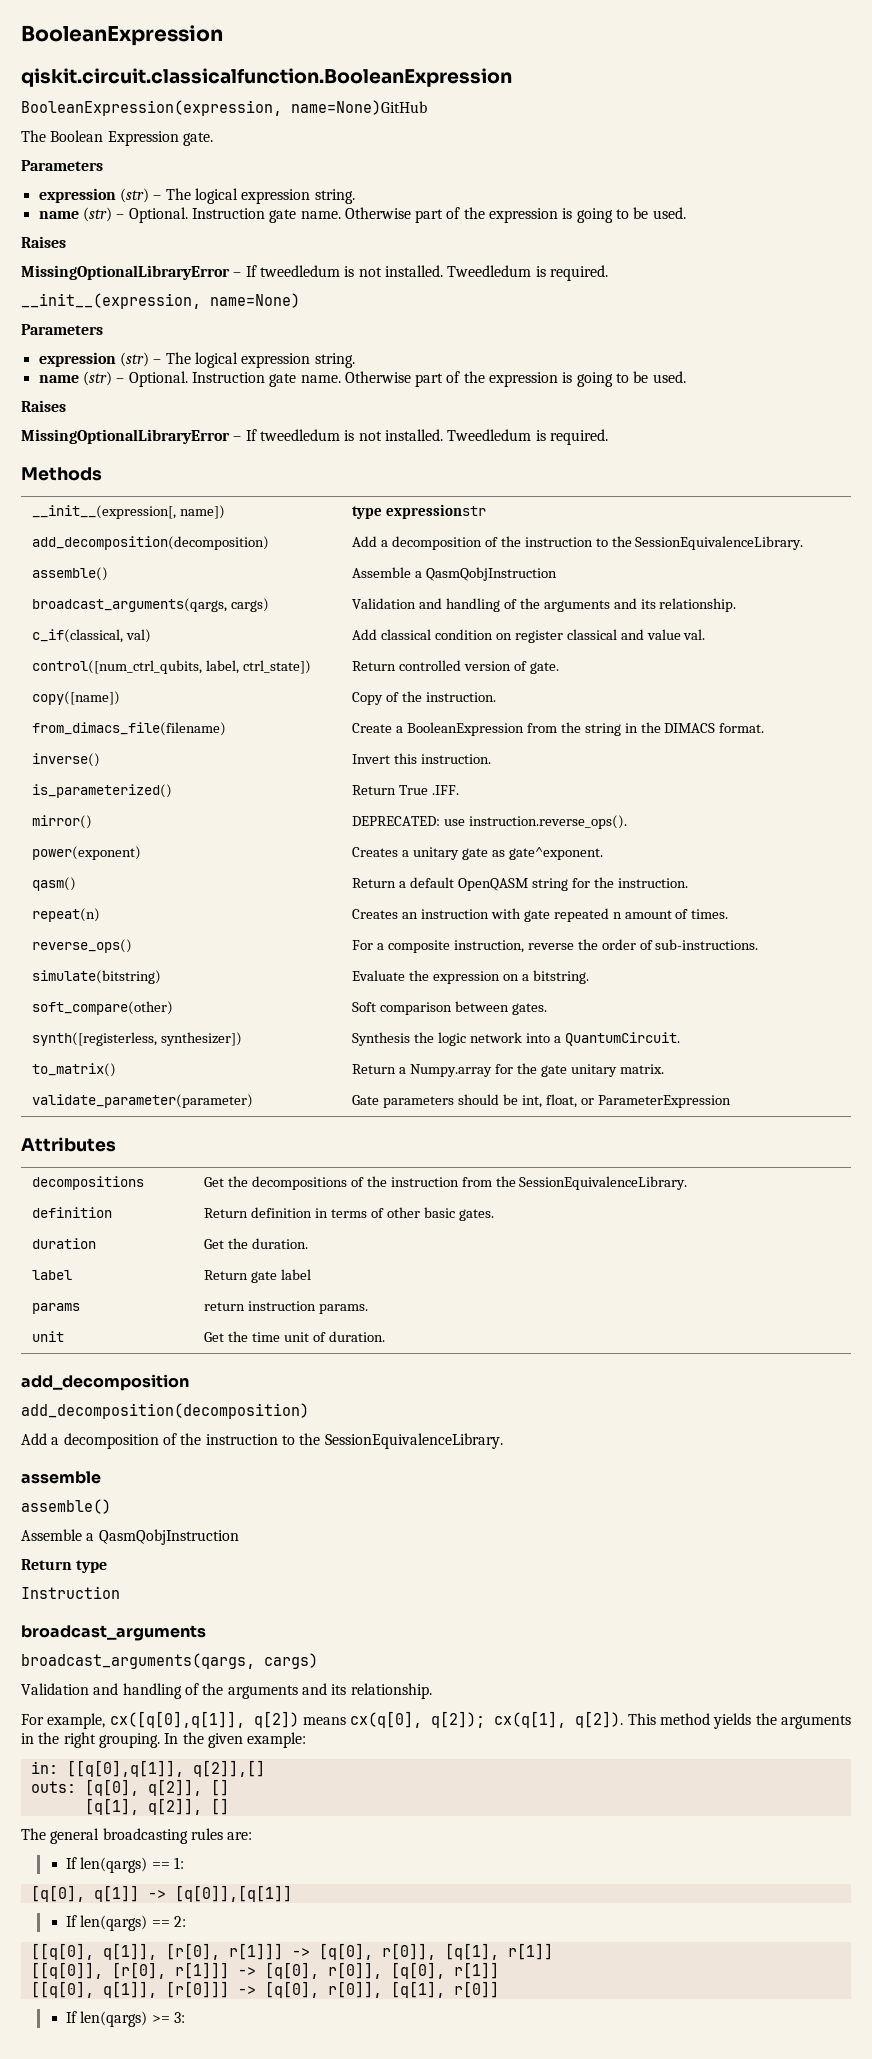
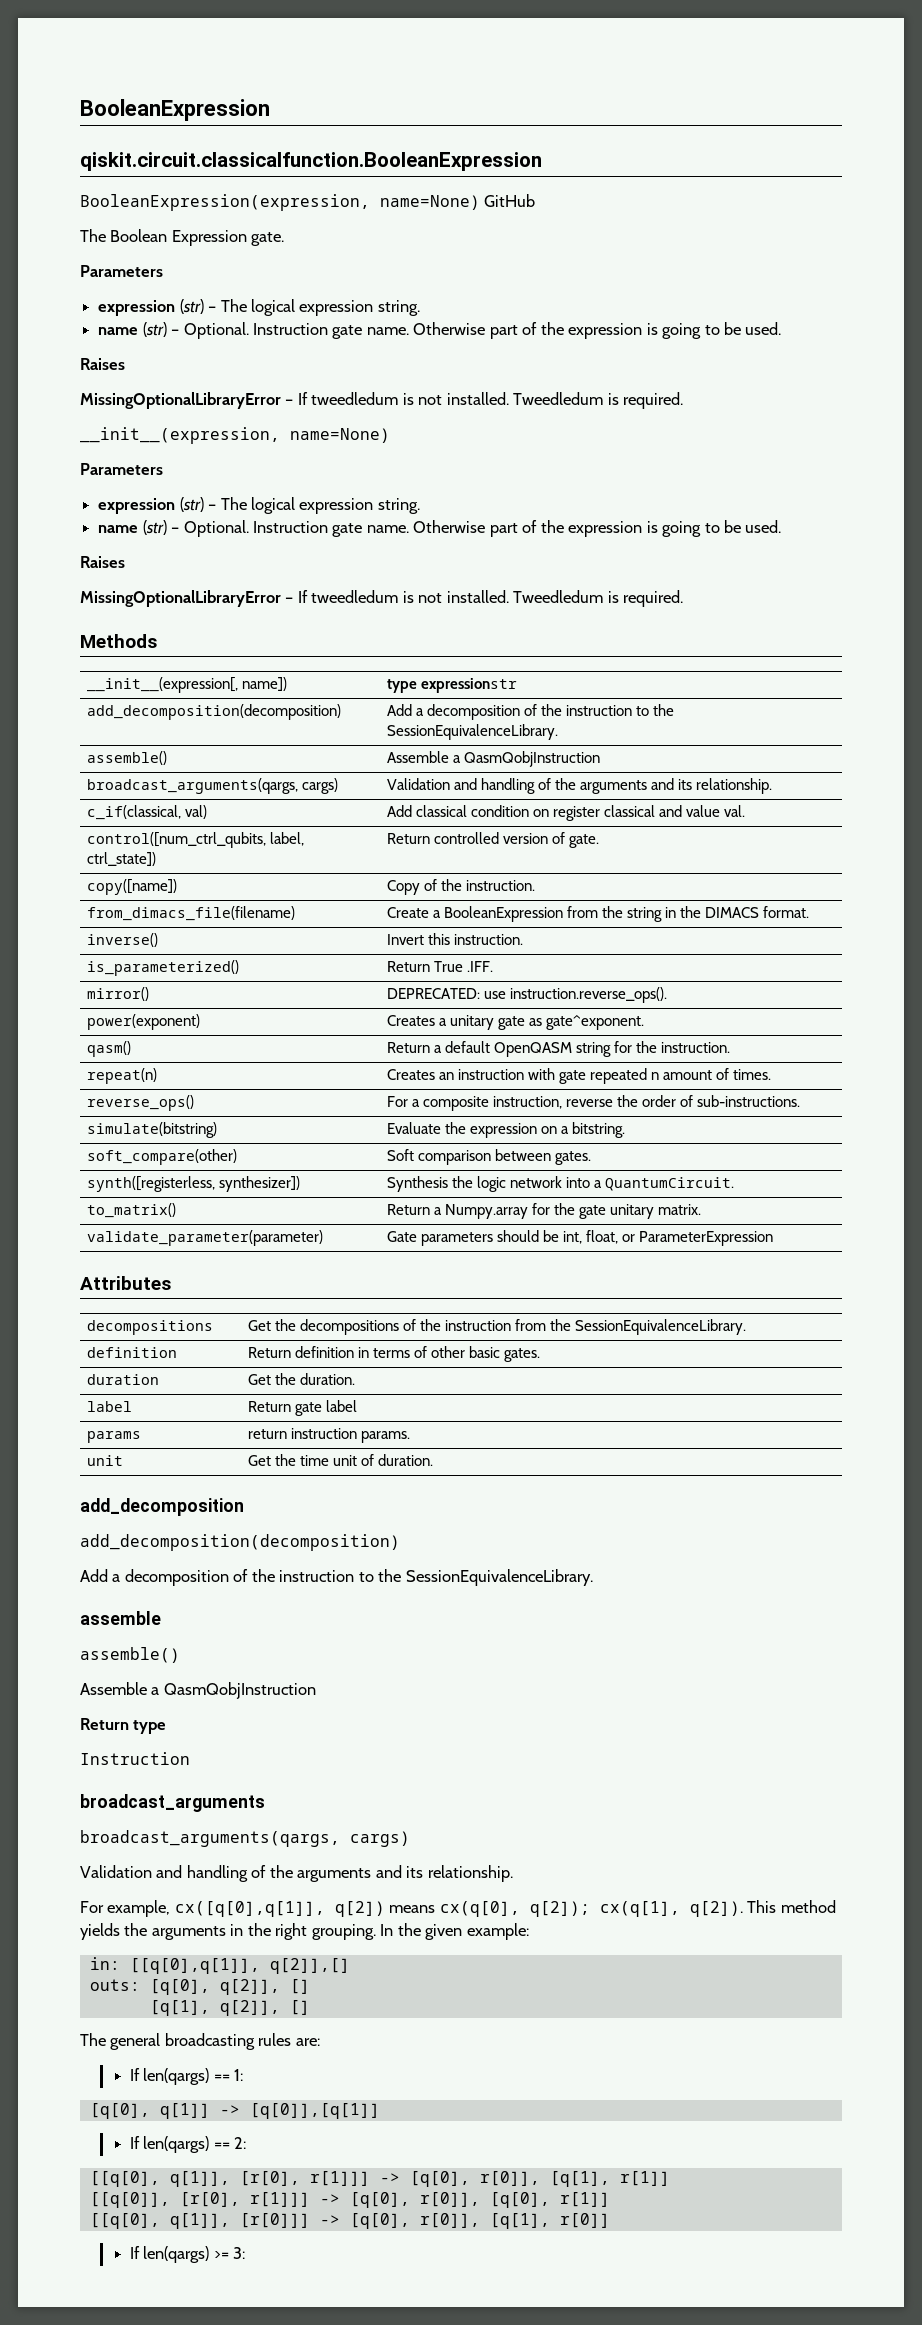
[291,100,427,115] name=None)GitHub -> [380,194,536,210] name=None) GitHub

